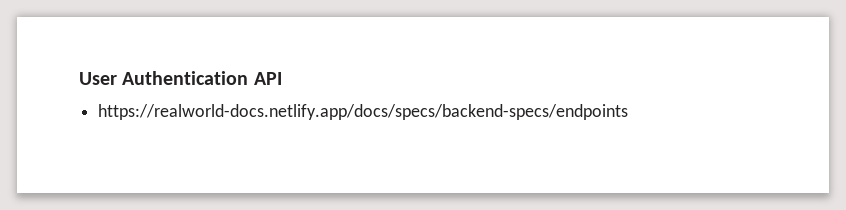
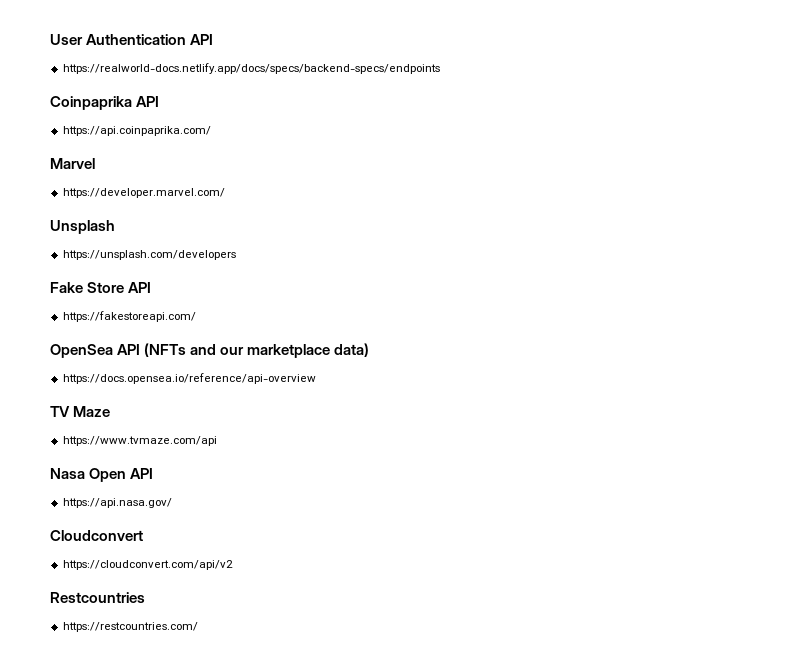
(629, 112) none -> [50,96,160,110] [62,126,211,136] [50,158,95,169] [62,188,225,198] [50,220,115,234] [62,250,236,260] [50,282,152,293] [62,311,196,322] [50,343,370,358] [62,373,316,384] [50,406,111,417] [62,436,217,446] [50,468,154,482] [62,498,172,508] [50,530,143,541] [62,560,233,570] [50,592,145,603] [62,622,198,632] // Coinpaprika API // https://api.coinpaprika.com/ // Marvel // https://developer.marvel.com/ // Unsplash // https://unsplash.com/developers // Fake Store API // https://fakestoreapi.com/ // OpenSea API (NFTs and our marketplace data) // https://docs.opensea.io/reference/api-overview // TV Maze // https://www.tvmaze.com/api // Nasa Open API // https://api.nasa.gov/ // Cloudconvert // https://cloudconvert.com/api/v2 // Restcountries // https://restcountries.com/

